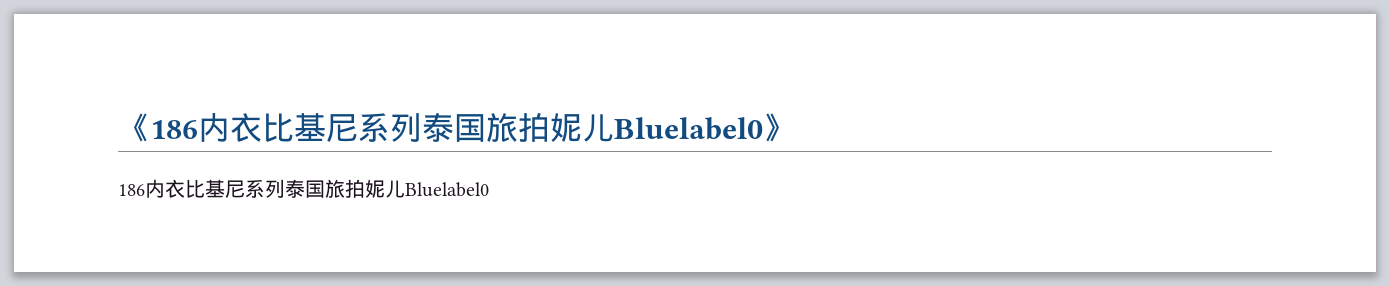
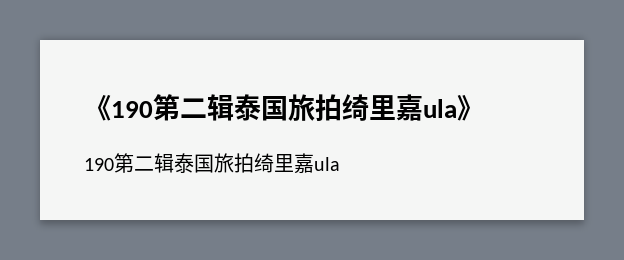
[150,113,795,142] [118,179,489,198] 186内衣比基尼系列泰国旅拍妮儿Bluelabel0》 // 186内衣比基尼系列泰国旅拍妮儿Bluelabel0 -> [111,94,484,122] [84,153,340,174] 190第二辑泰国旅拍绮里嘉ula》 // 190第二辑泰国旅拍绮里嘉ula

